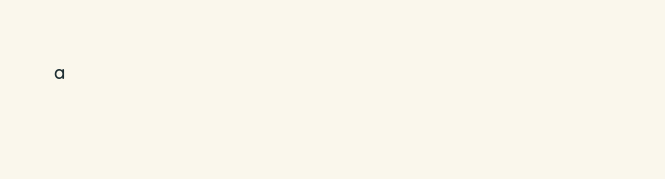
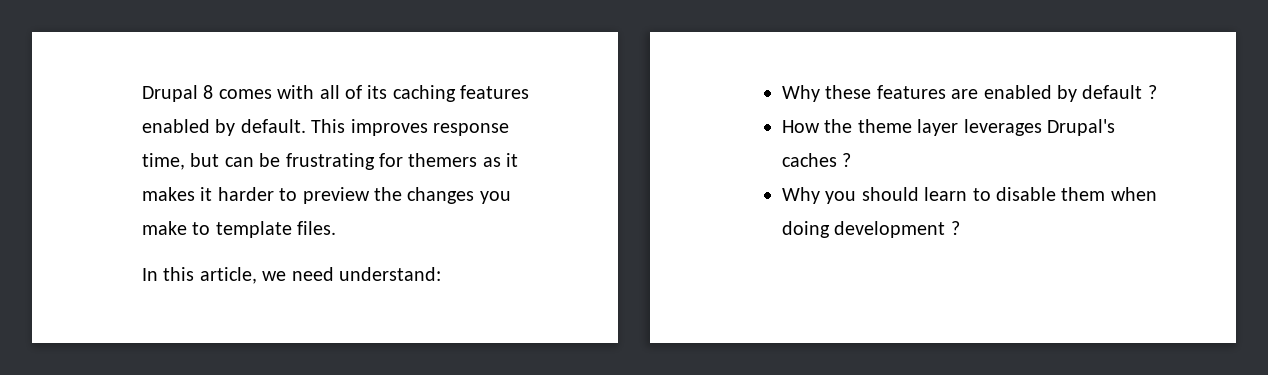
[54,69,65,79] a -> [142,85,530,102] [142,119,509,136] [142,153,519,170] [142,187,511,204] [142,221,337,238] [142,267,441,284] [782,85,1157,102] [782,119,1115,136] [782,153,852,167] [782,187,1157,204] [782,221,960,238] Drupal 8 comes with all of its caching features enabled by default. This improves response time, but can be frustrating for themers as it makes it harder to preview the changes you make to template files. // In this article, we need understand: // Why these features are enabled by default ? // How the theme layer leverages Drupal's caches ? // Why you should learn to disable them when doing development ?

